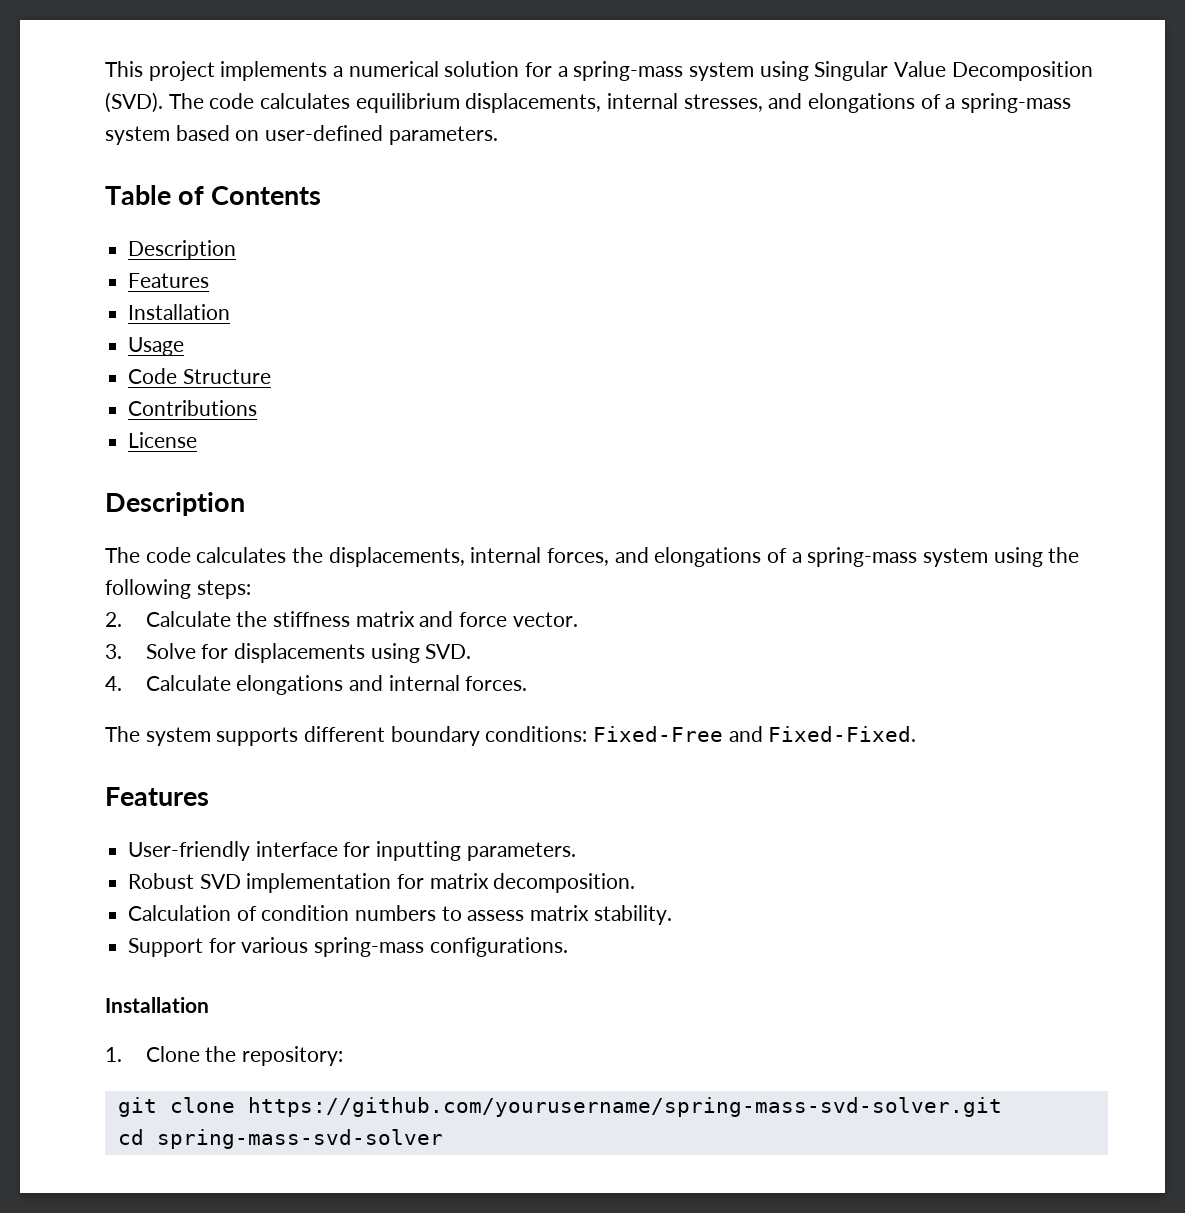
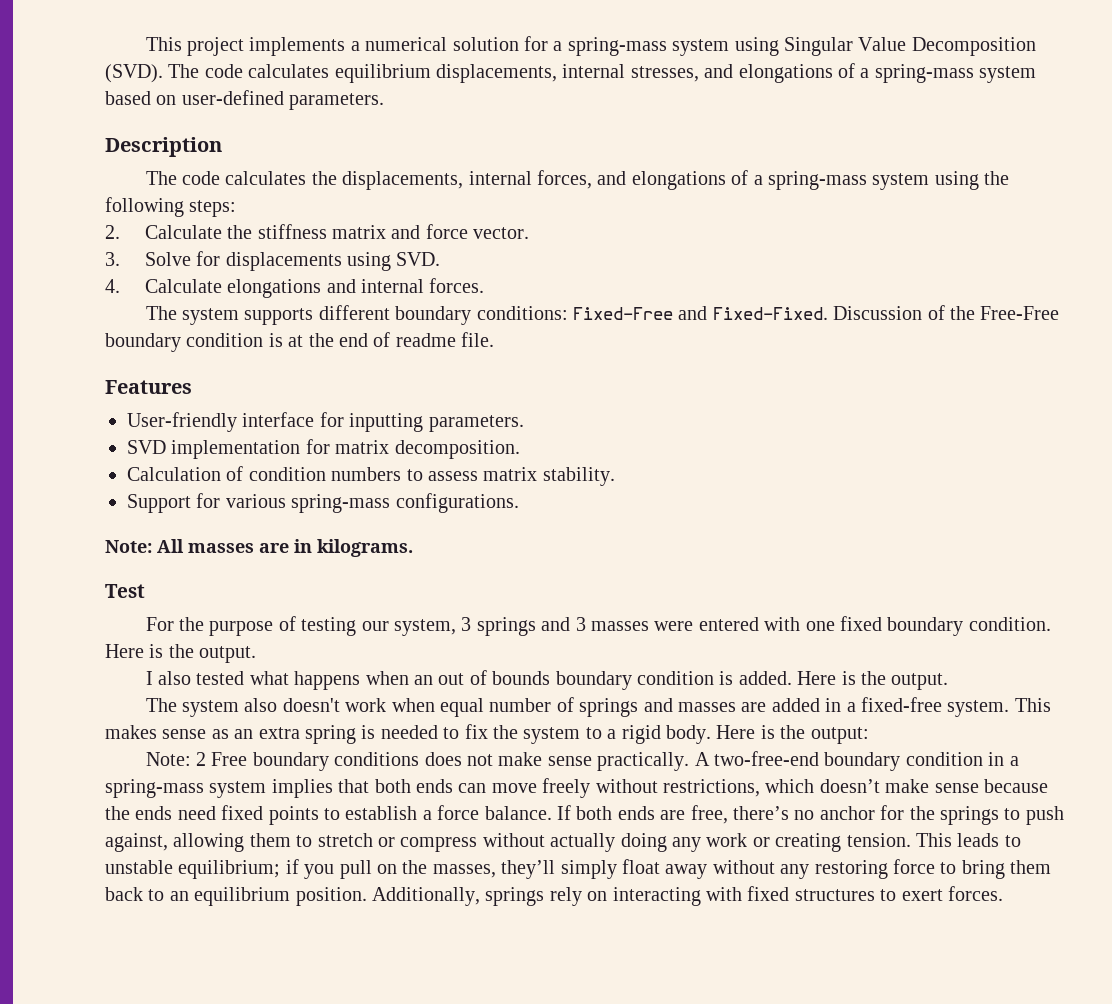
[105,185,322,205] [128,240,237,260] [128,273,210,288] [128,304,231,320] [128,337,185,356] [128,368,271,384] [128,400,258,416] [128,432,198,448] // Table of Contents // Description // Features // Installation // Usage // Code Structure // Contributions // License -> (385, 101) none
(917, 734) none -> [833,305,1060,320] [105,332,495,352] Discussion of the Free-Free boundary condition is at the end of readme file.
[128,873,195,889] Robust -> (524, 423) none
[105,997,209,1013] [105,1046,343,1066] [117,1097,1002,1117] [117,1129,443,1149] Installation // 1. Clone the repository: // git clone https://github.com/yourusername/spring-mass-svd-solver.git // cd spring-mass-svd-solver -> [105,539,413,557] [105,584,145,598] [145,616,1051,636] [105,644,257,663] [145,670,949,690] [145,697,1051,717] [105,724,869,744] [145,751,1019,771] [105,778,1048,798] [105,805,1064,825] [105,833,1021,852] [105,859,1052,879] [105,886,1003,906] Note: All masses are in kilograms. // Test // For the purpose of testing our system, 3 springs and 3 masses were entered with one fixed boundary condition. Here is the output. // I also tested what happens when an out of bounds boundary condition is added. Here is the output. // The system also doesn't work when equal number of springs and masses are added in a fixed-free system. This makes sense as an extra spring is needed to fix the system to a rigid body. Here is the output: // Note: 2 Free boundary conditions does not make sense practically. A two-free-end boundary condition in a spring-mass system implies that both ends can move freely without restrictions, which doesn’t make sense because the ends need fixed points to establish a force balance. If both ends are free, there’s no anchor for the springs to push against, allowing them to stretch or compress without actually doing any work or creating tension. This leads to unstable equilibrium; if you pull on the masses, they’ll simply float away without any restoring force to bring them back to an equilibrium position. Additionally, springs rely on interacting with fixed structures to exert forces.

